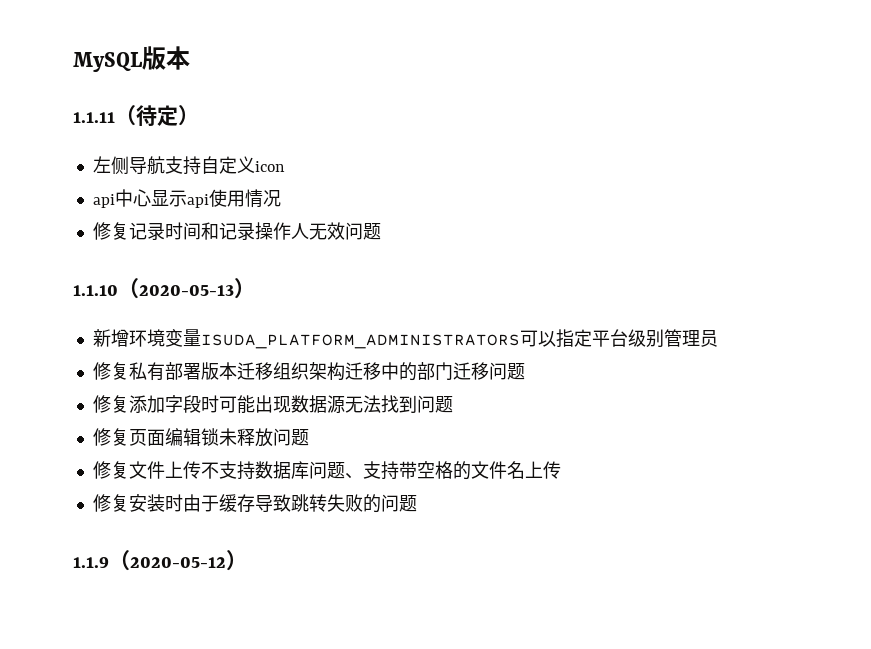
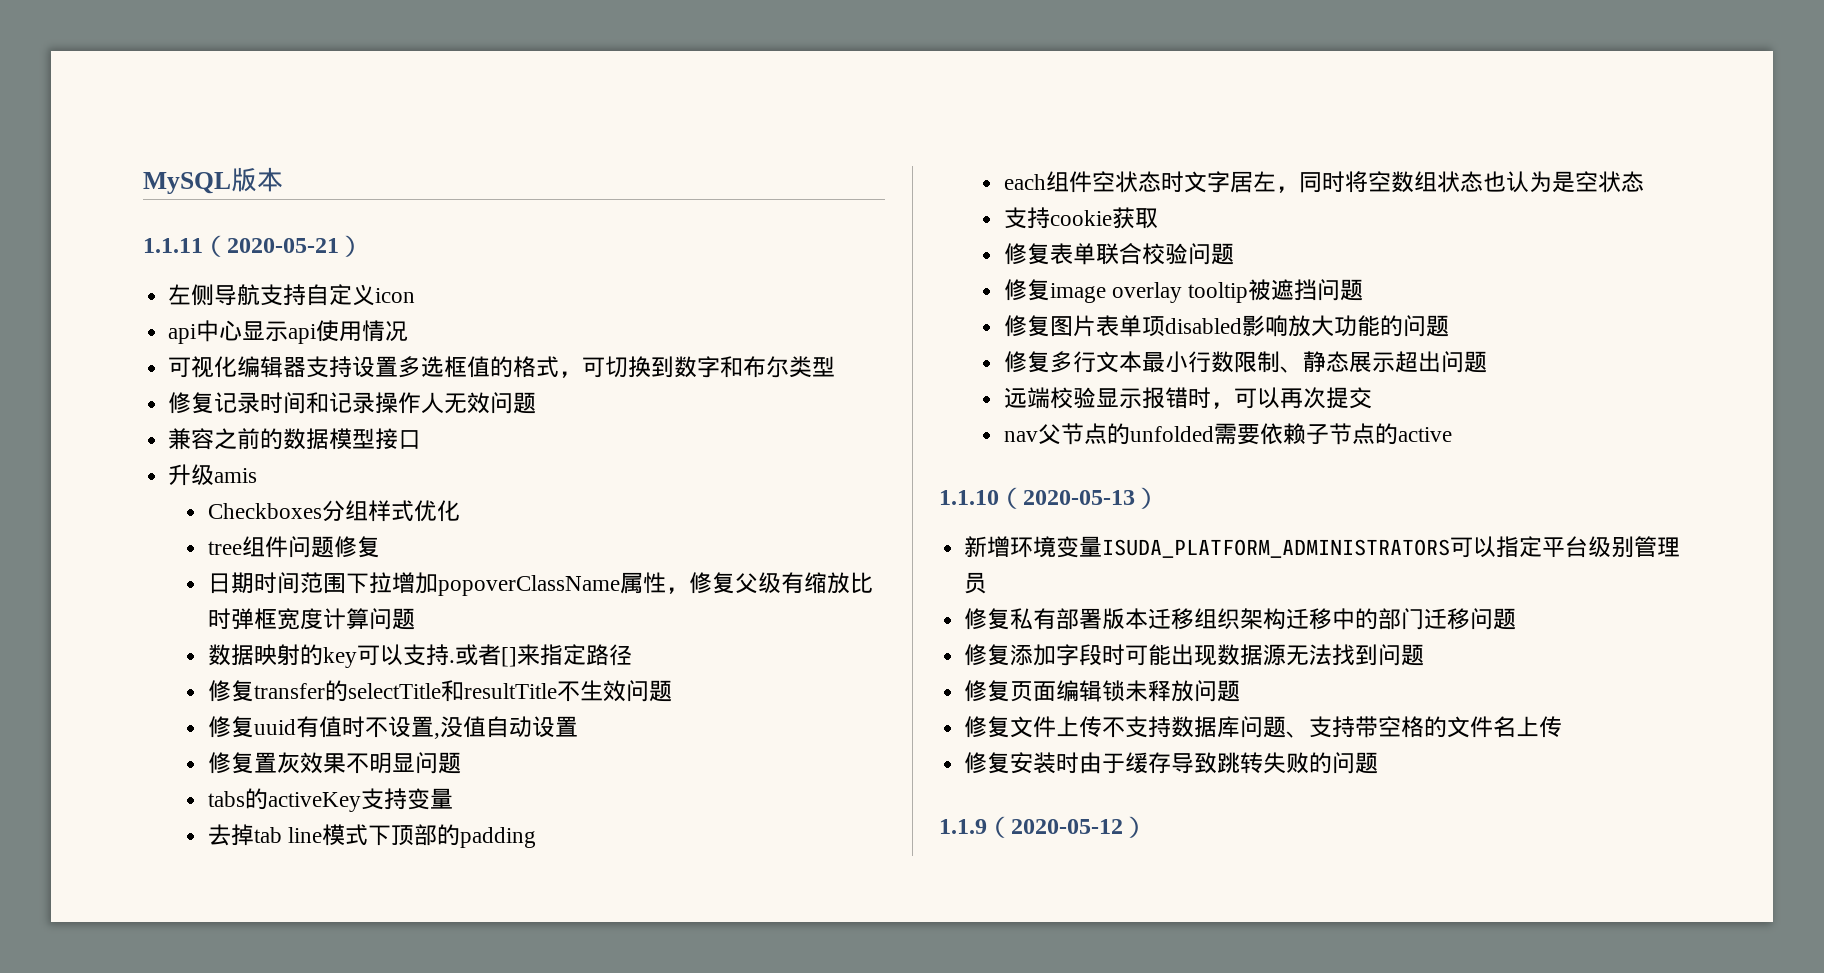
[136,105,178,126] 待定 -> [227,238,339,253] 2020-05-21
(281, 198) none -> [168,356,836,378] // 可视化编辑器支持设置多选框值的格式，可切换到数字和布尔类型
(381, 231) none -> [168,428,422,450] [168,464,258,486] [207,500,460,522] [207,536,380,558] [207,572,873,596] [207,608,415,630] [207,644,632,668] [207,680,672,702] [207,716,578,739] [207,752,461,774] [207,788,453,812] [207,824,537,848] [1003,171,1644,193] [1003,207,1158,229] [1003,243,1234,265] [1003,279,1364,303] [1003,315,1449,337] [1003,351,1487,373] [1003,387,1372,409] [1003,423,1452,445] // 兼容之前的数据模型接口 // 升级amis // Checkboxes分组样式优化 // tree组件问题修复 // 日期时间范围下拉增加popoverClassName属性，修复父级有缩放比时弹框宽度计算问题 // 数据映射的key可以支持.或者[]来指定路径 // 修复transfer的selectTitle和resultTitle不生效问题 // 修复uuid有值时不设置,没值自动设置 // 修复置灰效果不明显问题 // tabs的activeKey支持变量 // 去掉tab line模式下顶部的padding // each组件空状态时文字居左，同时将空数组状态也认为是空状态 // 支持cookie获取 // 修复表单联合校验问题 // 修复image overlay tooltip被遮挡问题 // 修复图片表单项disabled影响放大功能的问题 // 修复多行文本最小行数限制、静态展示超出问题 // 远端校验显示报错时，可以再次提交 // nav父节点的unfolded需要依赖子节点的active

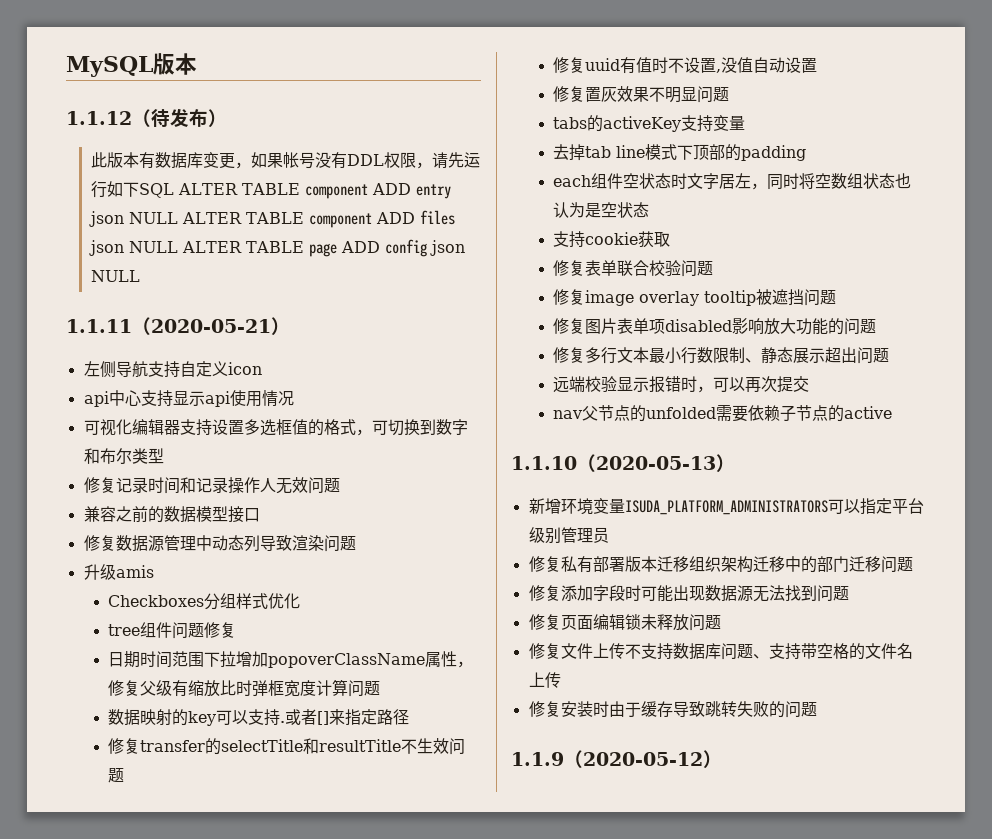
(283, 179) none -> [66,108,227,127] [90,152,480,169] [90,181,451,199] [88,210,455,228] [88,239,465,257] [90,270,140,282] // 1.1.12（待发布） // 此版本有数据库变更，如果帐号没有DDL权限，请先运行如下SQL ALTER TABLE component ADD entry json NULL ALTER TABLE component ADD files json NULL ALTER TABLE page ADD config json NULL
(243, 330) none -> [140,390,173,407] 支持
(422, 439) none -> [83,535,356,552] // 修复数据源管理中动态列导致渲染问题

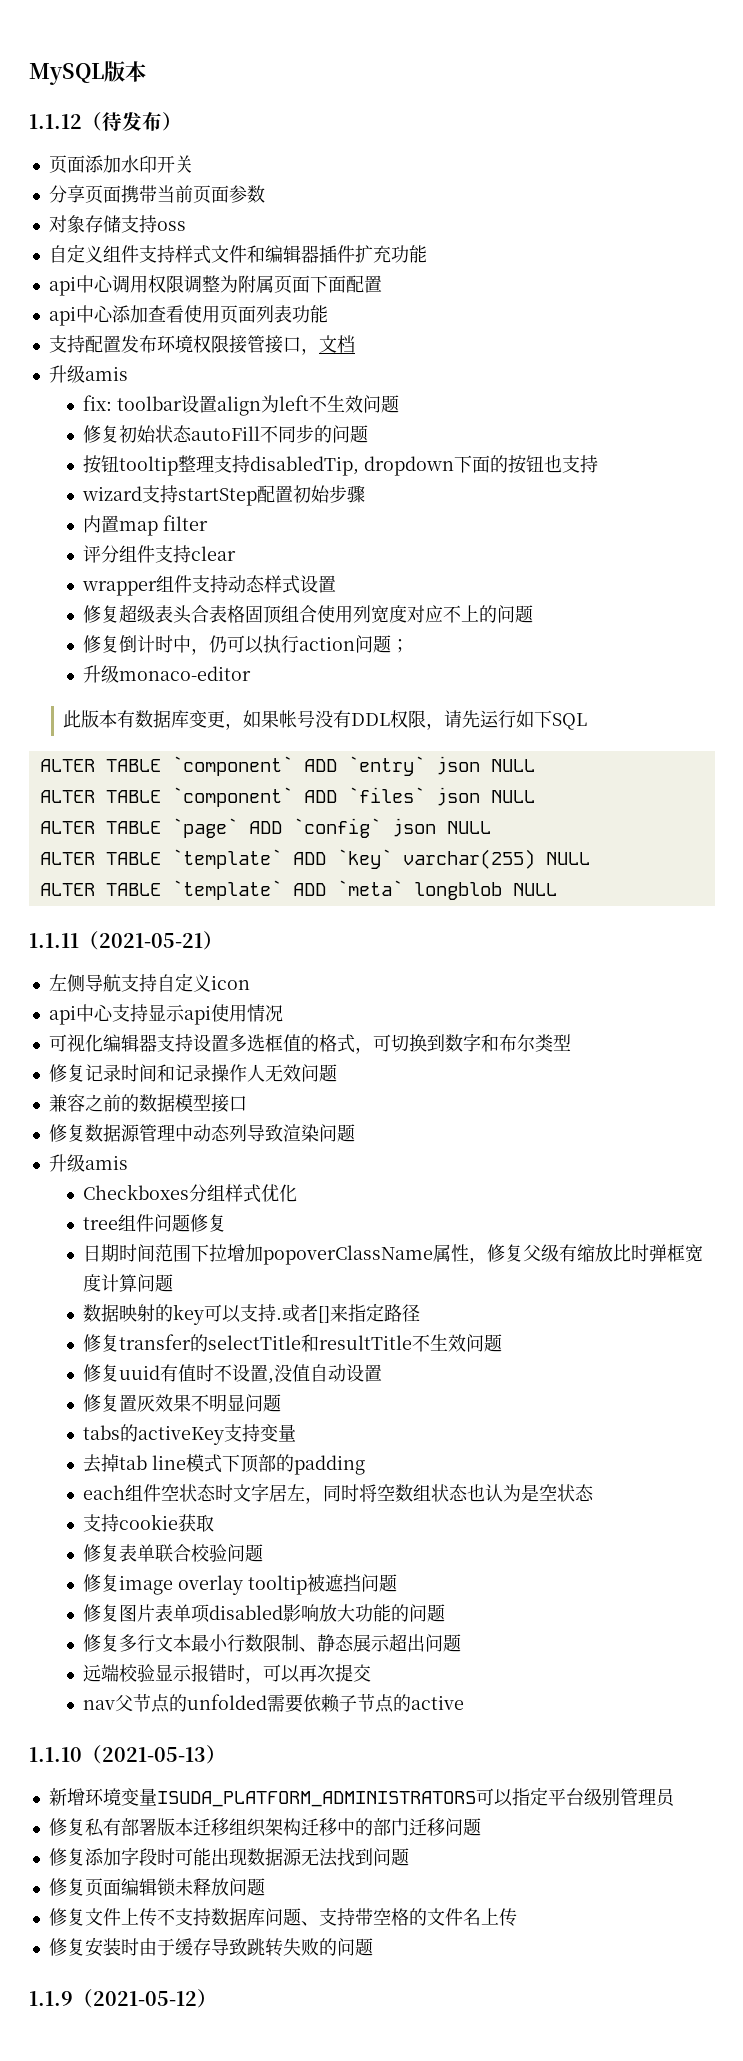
(227, 118) none -> [48,155,193,174] [48,185,265,204] [48,215,186,233] [48,244,427,264] [48,275,382,296] [48,305,328,326] [48,335,355,355] [48,365,128,383] [83,395,400,416] [83,425,369,443] [83,455,599,476] [82,485,366,506] [83,515,209,536] [83,545,237,563] [82,575,337,596] [83,604,534,624] [83,635,410,655] [83,665,252,683] // 页面添加水印开关 // 分享页面携带当前页面参数 // 对象存储支持oss // 自定义组件支持样式文件和编辑器插件扩充功能 // api中心调用权限调整为附属页面下面配置 // api中心添加查看使用页面列表功能 // 支持配置发布环境权限接管接口，文档 // 升级amis // fix: toolbar设置align为left不生效问题 // 修复初始状态autoFill不同步的问题 // 按钮tooltip整理支持disabledTip, dropdown下面的按钮也支持 // wizard支持startStep配置初始步骤 // 内置map filter // 评分组件支持clear // wrapper组件支持动态样式设置 // 修复超级表头合表格固顶组合使用列宽度对应不上的问题 // 修复倒计时中，仍可以执行action问题； // 升级monaco-editor
[177,183,451,199] [88,210,455,228] [88,239,465,257] [90,270,140,282] ALTER TABLE component ADD entry json NULL ALTER TABLE component ADD files json NULL ALTER TABLE page ADD config json NULL -> [39,756,535,776] [39,787,535,807] [39,818,491,838] [39,849,590,869] [39,880,557,900] // ALTER TABLE `component` ADD `entry` json NULL // ALTER TABLE `component` ADD `files` json NULL // ALTER TABLE `page` ADD `config` json NULL // ALTER TABLE `template` ADD `key` varchar(255) NULL // ALTER TABLE `template` ADD `meta` longblob NULL
[151,319,271,333] 2020-05-21 -> [99,933,203,948] 2021-05-21
[596,456,716,470] 2020-05-13 -> [102,1747,206,1762] 2021-05-13
[583,752,703,766] 2020-05-12 -> [93,1991,197,2006] 2021-05-12

